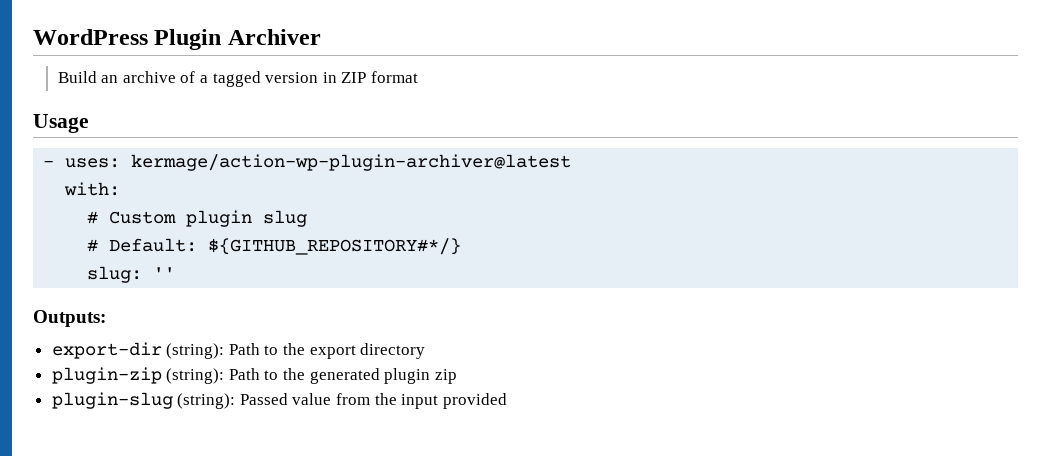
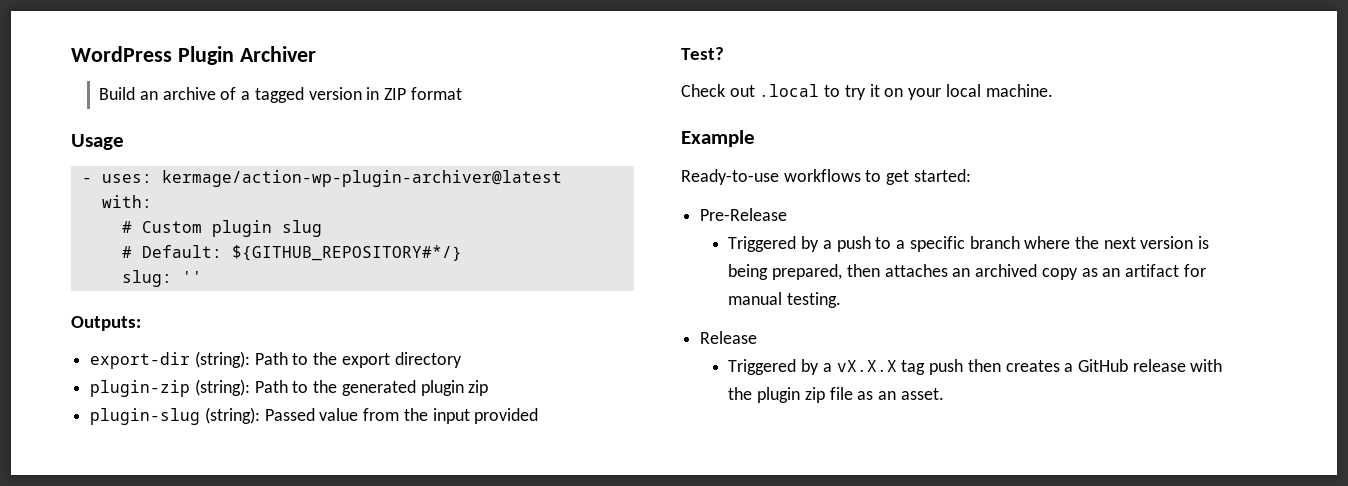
(507, 401) none -> [681,47,724,60] [681,84,1053,100] [681,130,755,147] [681,169,971,185] [700,208,788,221] [728,236,1210,252] [728,264,1206,280] [728,292,842,308] [700,331,758,344] [728,359,1223,375] [728,387,944,403] // Test? // Check out .local to try it on your local machine. // Example // Ready-to-use workflows to get started: // Pre-Release // Triggered by a push to a specific branch where the next version is being prepared, then attaches an archived copy as an artifact for manual testing. // Release // Triggered by a vX.X.X tag push then creates a GitHub release with the plugin zip file as an asset.

